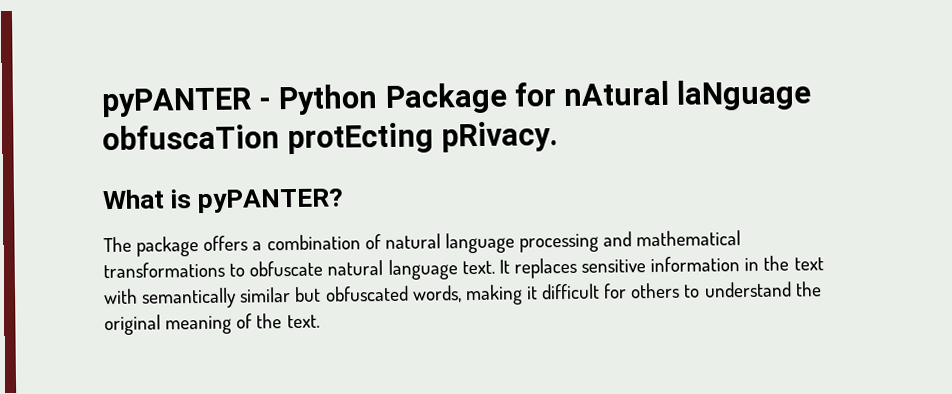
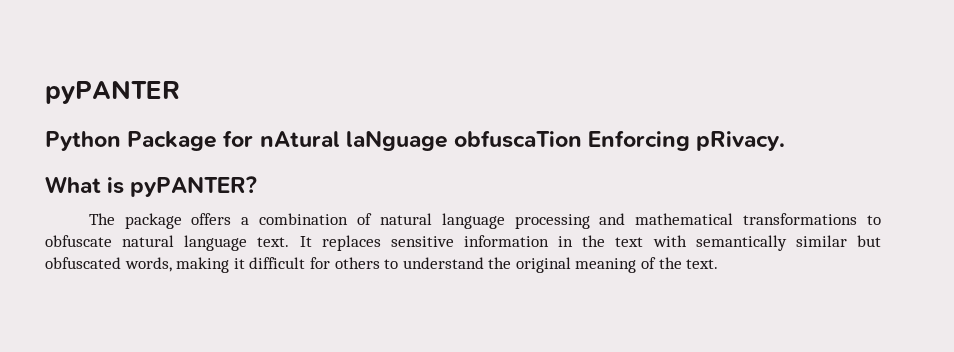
[258,97,273,110] - -> (180, 92) //
[287,122,435,155] protEcting -> [588,130,691,151] Enforcing

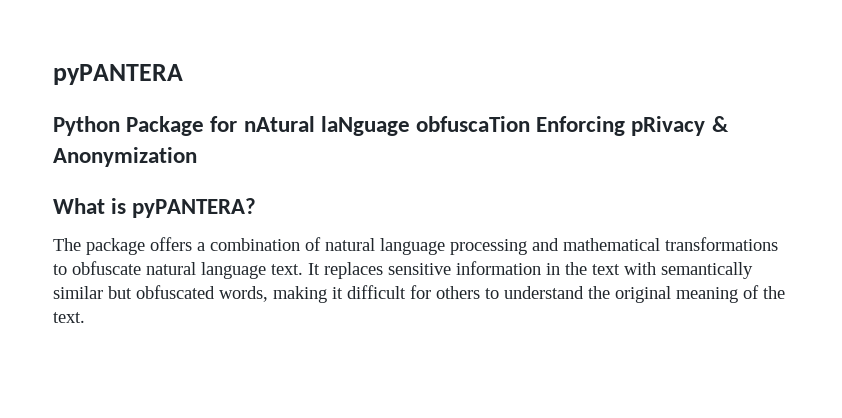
[45,80,180,104] pyPANTER -> [53,64,183,85] pyPANTERA
[696,131,786,151] pRivacy. -> [631,116,729,136] [53,147,197,167] pRivacy & Anonymization
[130,176,258,197] pyPANTER? -> [132,198,257,218] pyPANTERA?

